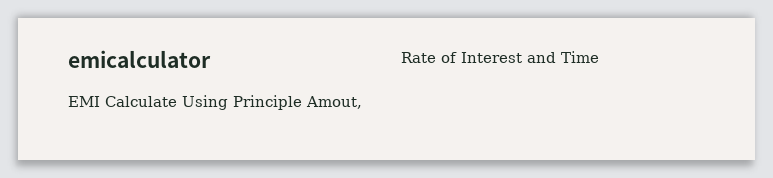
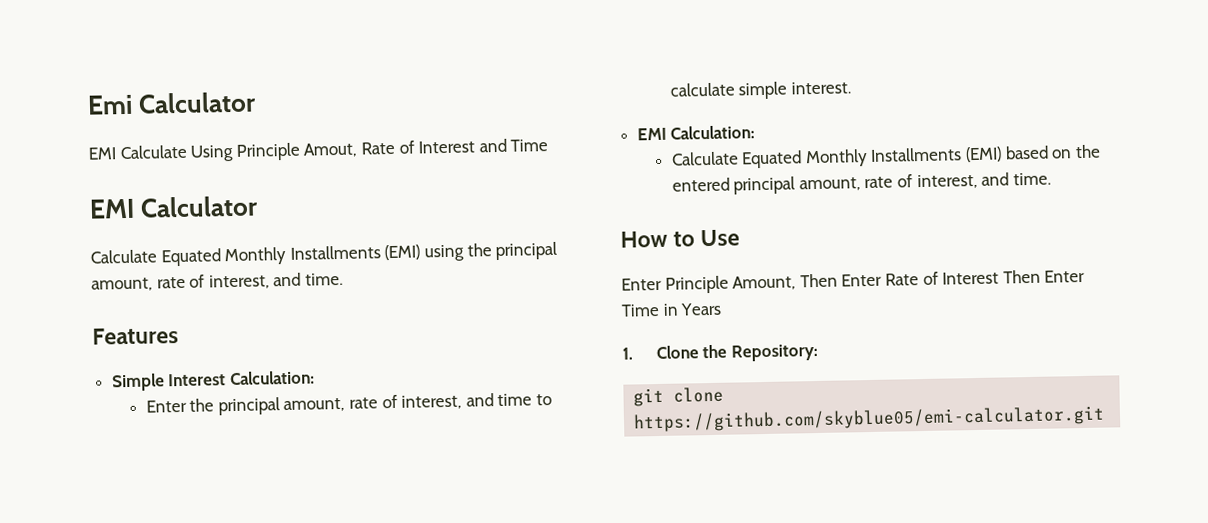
[68,50,211,68] emicalculator -> [87,91,258,115] Emi Calculator
(599, 57) none -> [89,195,260,219] [90,241,558,267] [91,272,343,292] [92,327,179,345] [111,370,315,392] [145,393,552,416] [669,81,851,100] [636,125,756,141] [670,144,1101,169] [671,172,1051,195] [620,229,741,248] [621,269,1086,294] [621,302,723,317] [622,343,819,362] [633,386,725,407] [633,405,1106,433] // EMI Calculator // Calculate Equated Monthly Installments (EMI) using the principal amount, rate of interest, and time. // Features // Simple Interest Calculation: // Enter the principal amount, rate of interest, and time to calculate simple interest. // EMI Calculation: // Calculate Equated Monthly Installments (EMI) based on the entered principal amount, rate of interest, and time. // How to Use // Enter Principle Amount, Then Enter Rate of Interest Then Enter Time in Years // 1. Clone the Repository: // git clone https://github.com/skyblue05/emi-calculator.git

